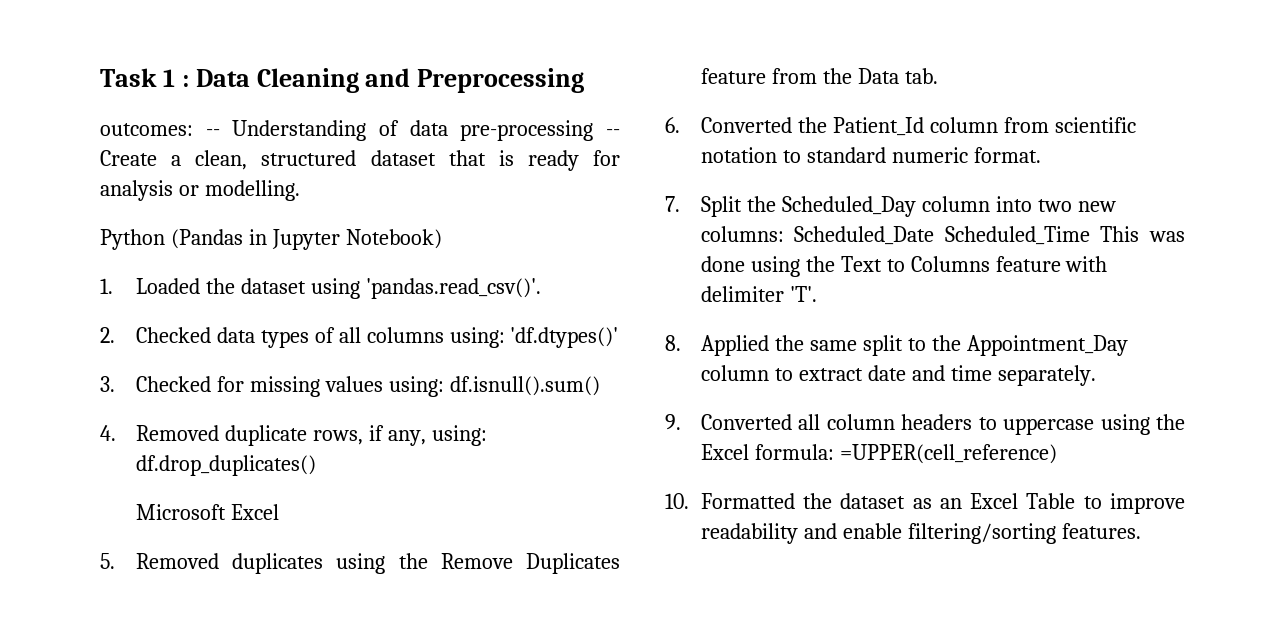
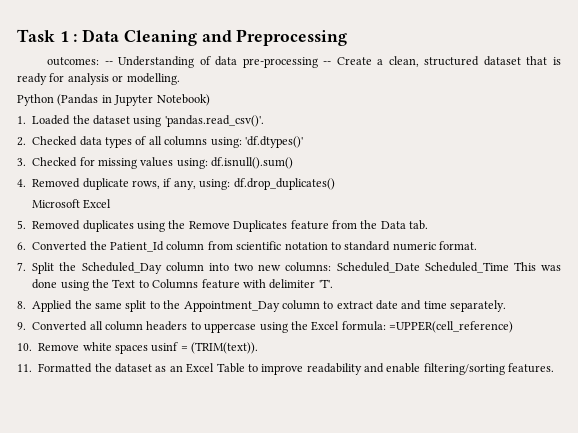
(689, 501) none -> [38,342,259,354] [17,364,32,372] Remove white spaces usinf = (TRIM(text)). // 11.

